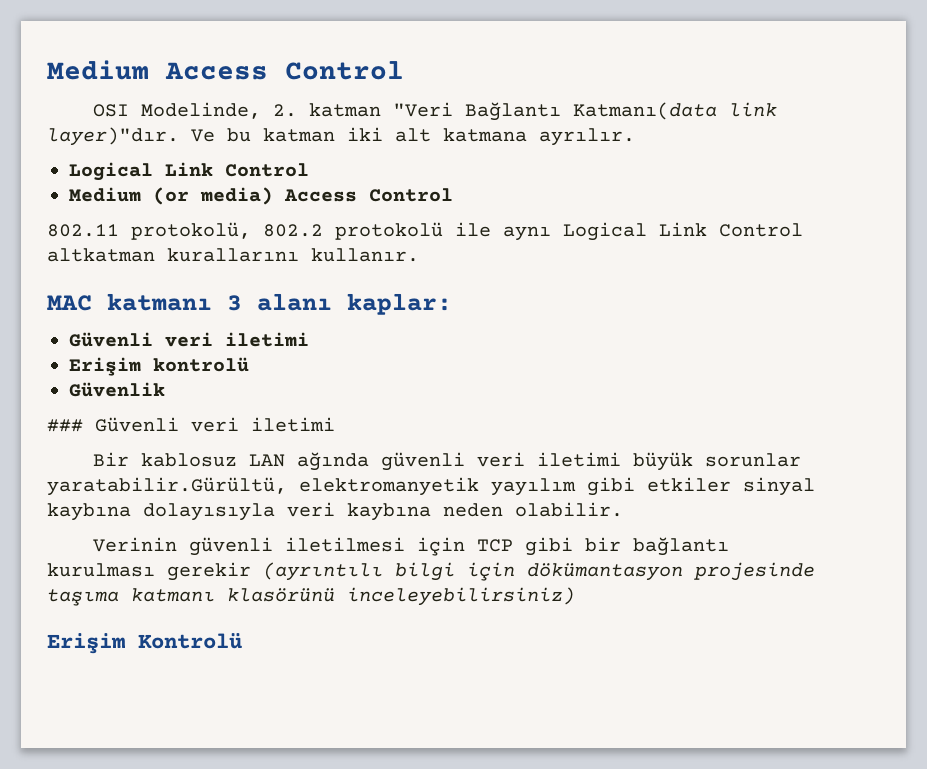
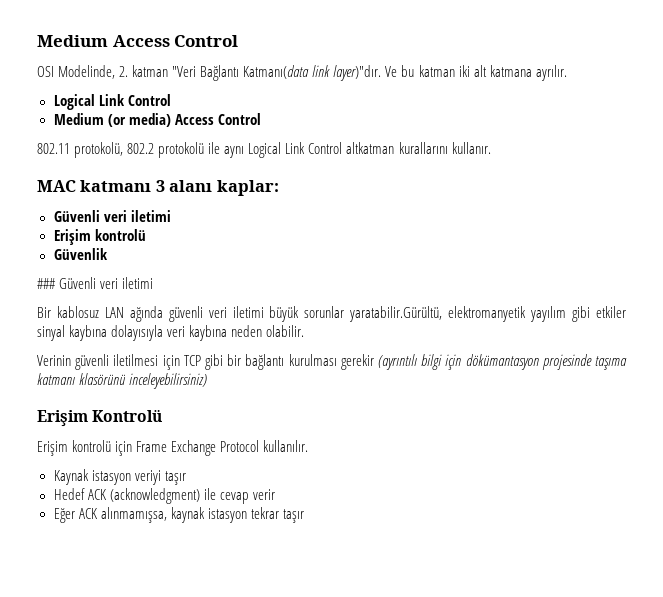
(242, 641) none -> [37,440,309,456] [53,469,186,485] [53,488,275,504] [53,507,304,523] // Erişim kontrolü için Frame Exchange Protocol kullanılır. // Kaynak istasyon veriyi taşır // Hedef ACK (acknowledgment) ile cevap verir // Eğer ACK alınmamışsa, kaynak istasyon tekrar taşır

